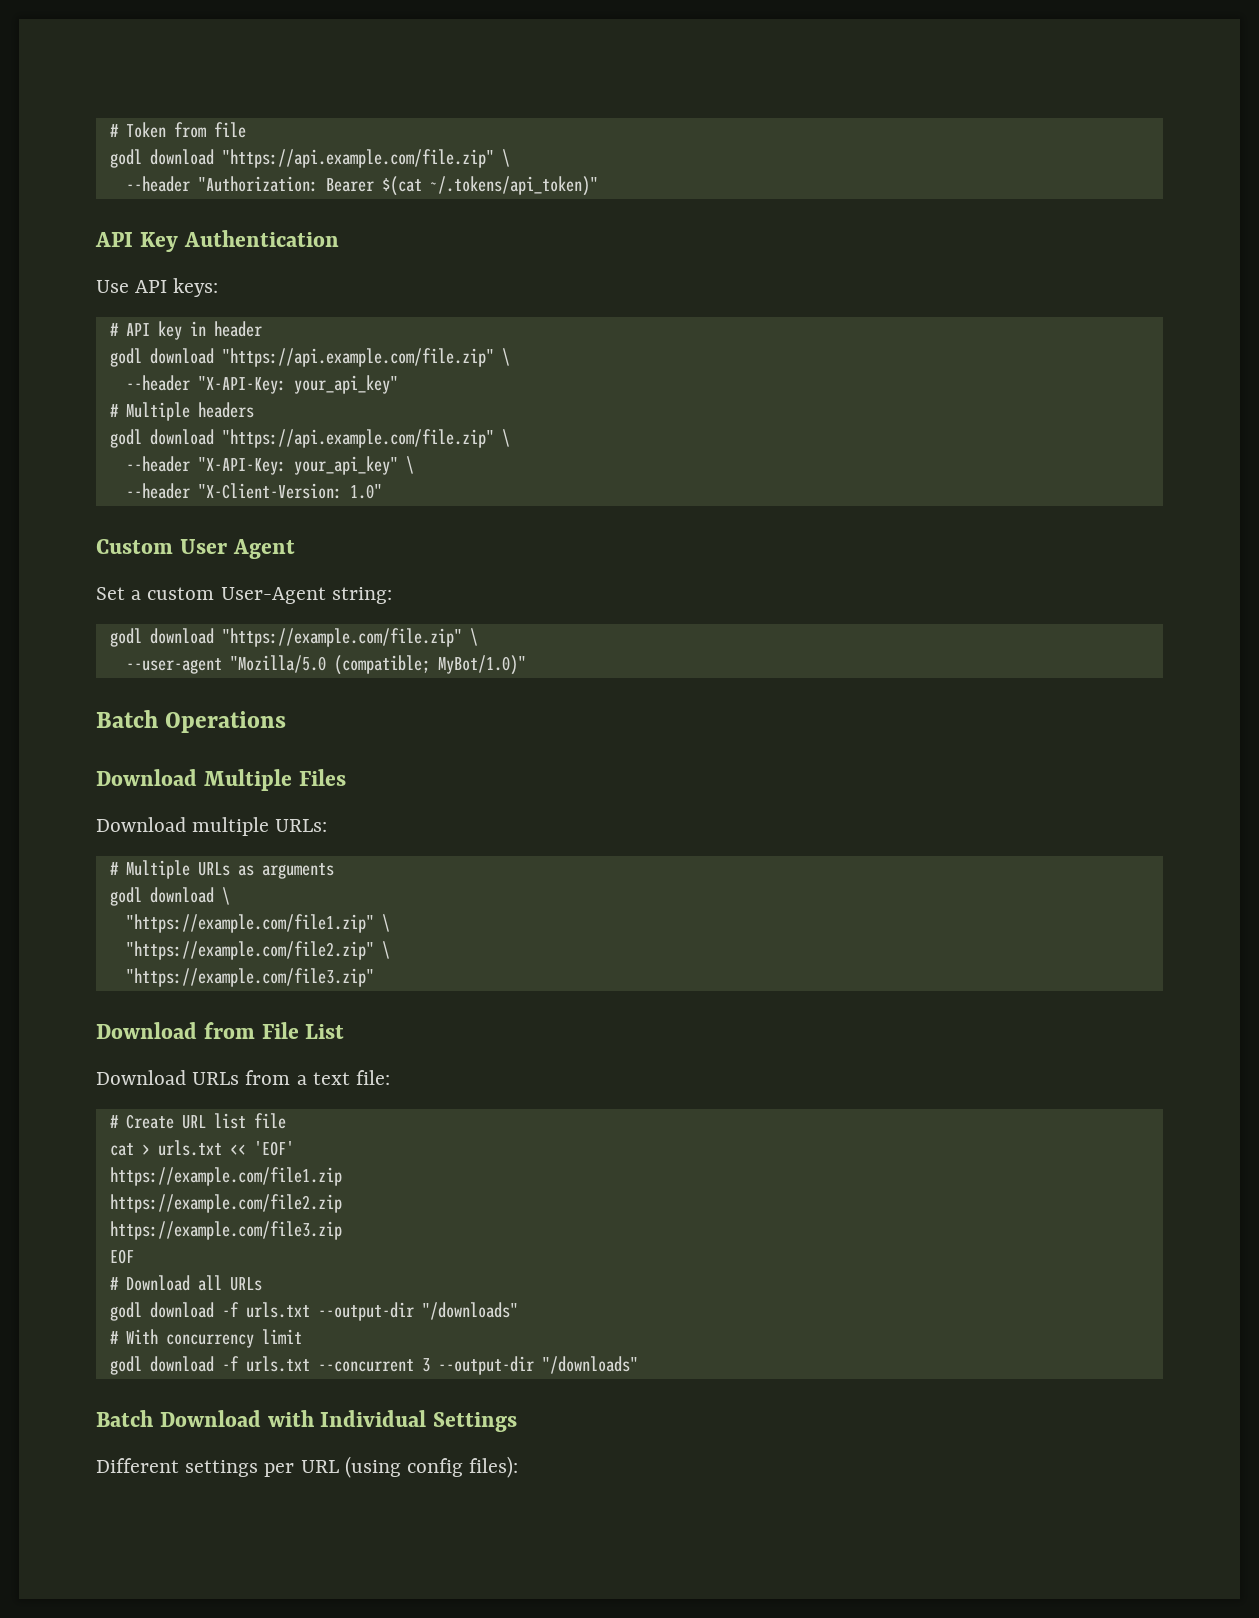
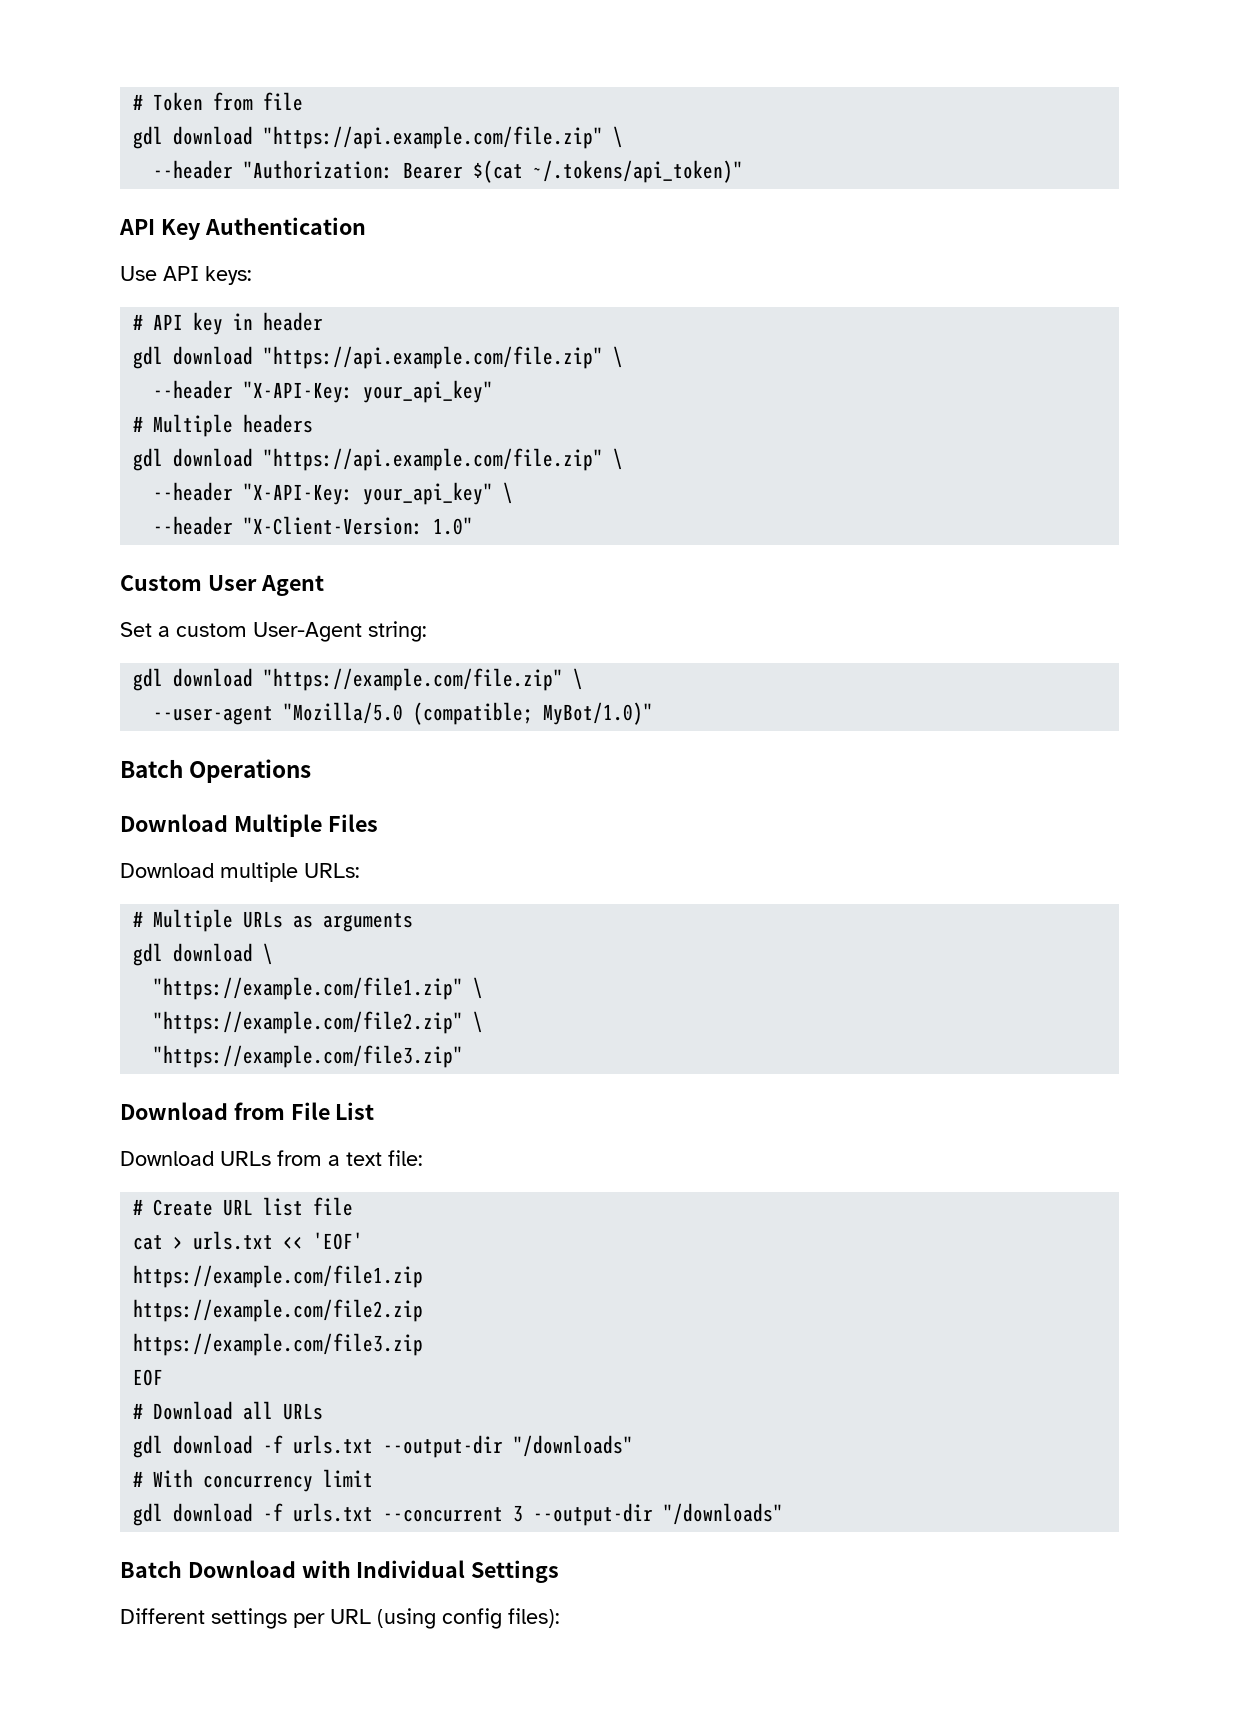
[109,149,142,168] godl -> [133,126,164,149] gdl
[109,348,142,367] godl -> [133,346,164,369] gdl
[109,429,142,448] godl -> [133,448,164,471] gdl
[109,628,142,647] godl -> [133,668,164,691] gdl
[109,887,142,906] godl -> [133,943,164,966] gdl
[109,1302,142,1321] godl -> [133,1435,164,1458] gdl
[109,1356,142,1375] godl -> [133,1503,164,1526] gdl

